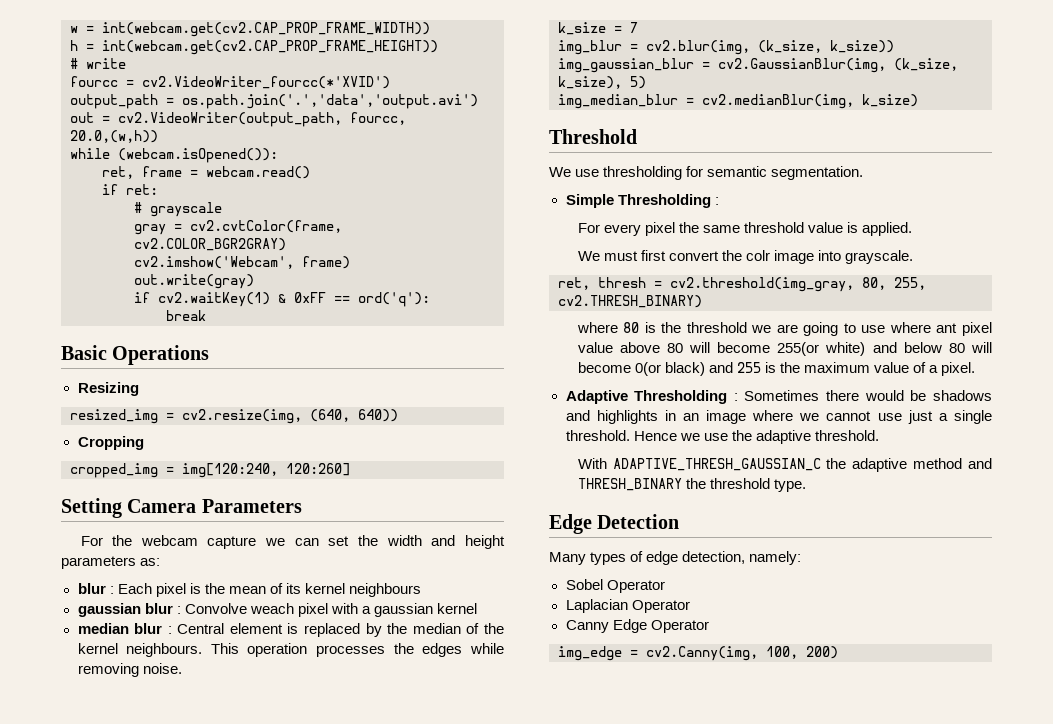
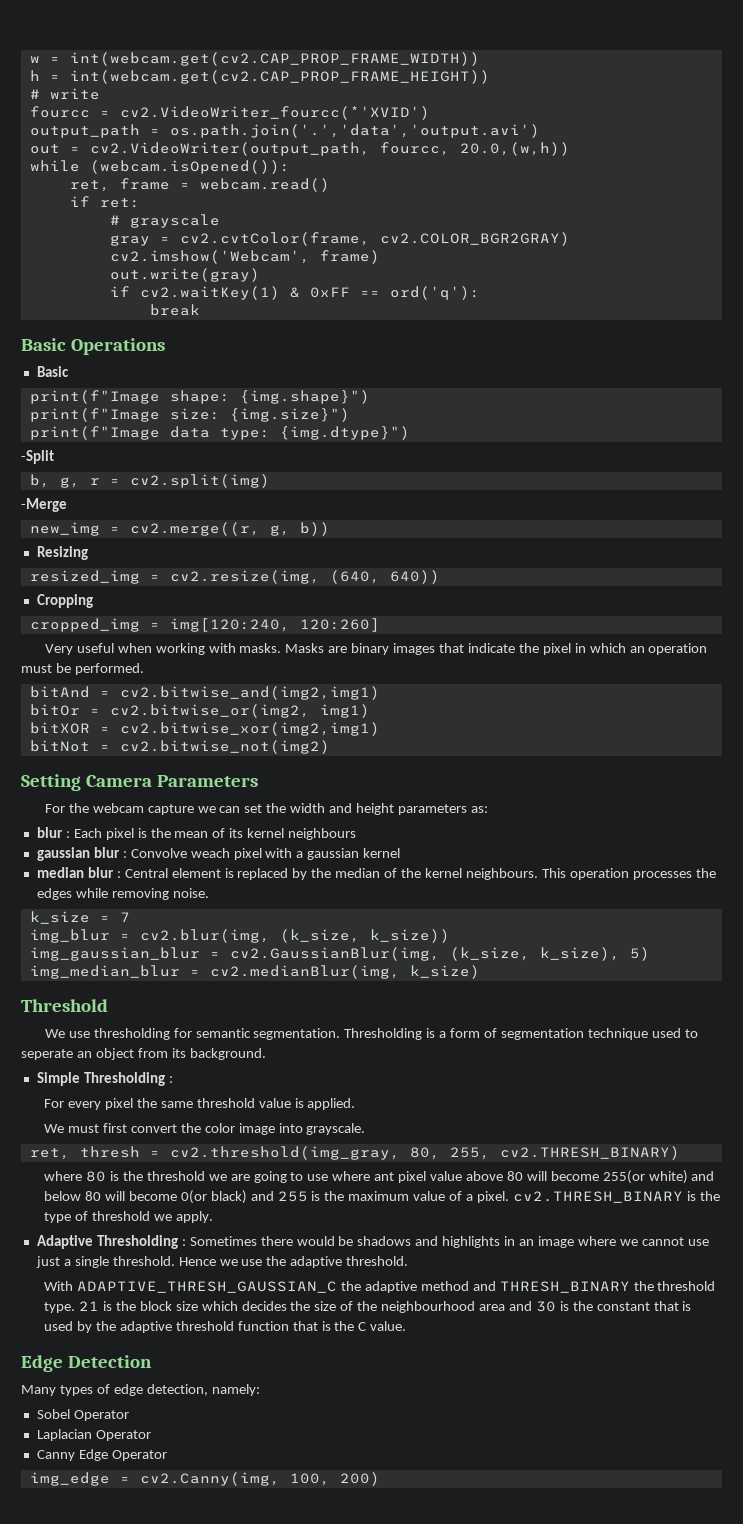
(210, 355) none -> [36,366,69,377] [29,390,370,404] [29,408,350,422] [29,426,410,440] [21,450,54,464] [29,474,270,488] [21,498,67,512] [29,522,330,536] // Basic // print(f"Image shape: {img.shape}") // print(f"Image size: {img.size}") // print(f"Image data type: {img.dtype}") // -Split // b, g, r = cv2.split(img) // -Merge // new_img = cv2.merge((r, g, b))
(350, 469) none -> [44,643,708,655] [21,663,144,675] [29,686,380,700] [29,704,370,718] [29,722,380,736] [29,740,330,754] // Very useful when working with masks. Masks are binary images that indicate the pixel in which an operation must be performed. // bitAnd = cv2.bitwise_and(img2,img1) // bitOr = cv2.bitwise_or(img2, img1) // bitXOR = cv2.bitwise_xor(img2,img1) // bitNot = cv2.bitwise_not(img2)
(864, 173) none -> [344,1028,698,1040] [21,1048,266,1060] Thresholding is a form of segmentation technique used to seperate an object from its background.
[745,250,770,261] colr -> [204,1123,235,1133] color
(976, 369) none -> [512,1191,720,1203] [44,1211,213,1223] cv2.THRESH_BINARY is the type of threshold we apply.
(806, 485) none -> [79,1301,692,1313] [44,1321,407,1333] 21 is the block size which decides the size of the neighbourhood area and 30 is the constant that is used by the adaptive threshold function that is the C value.

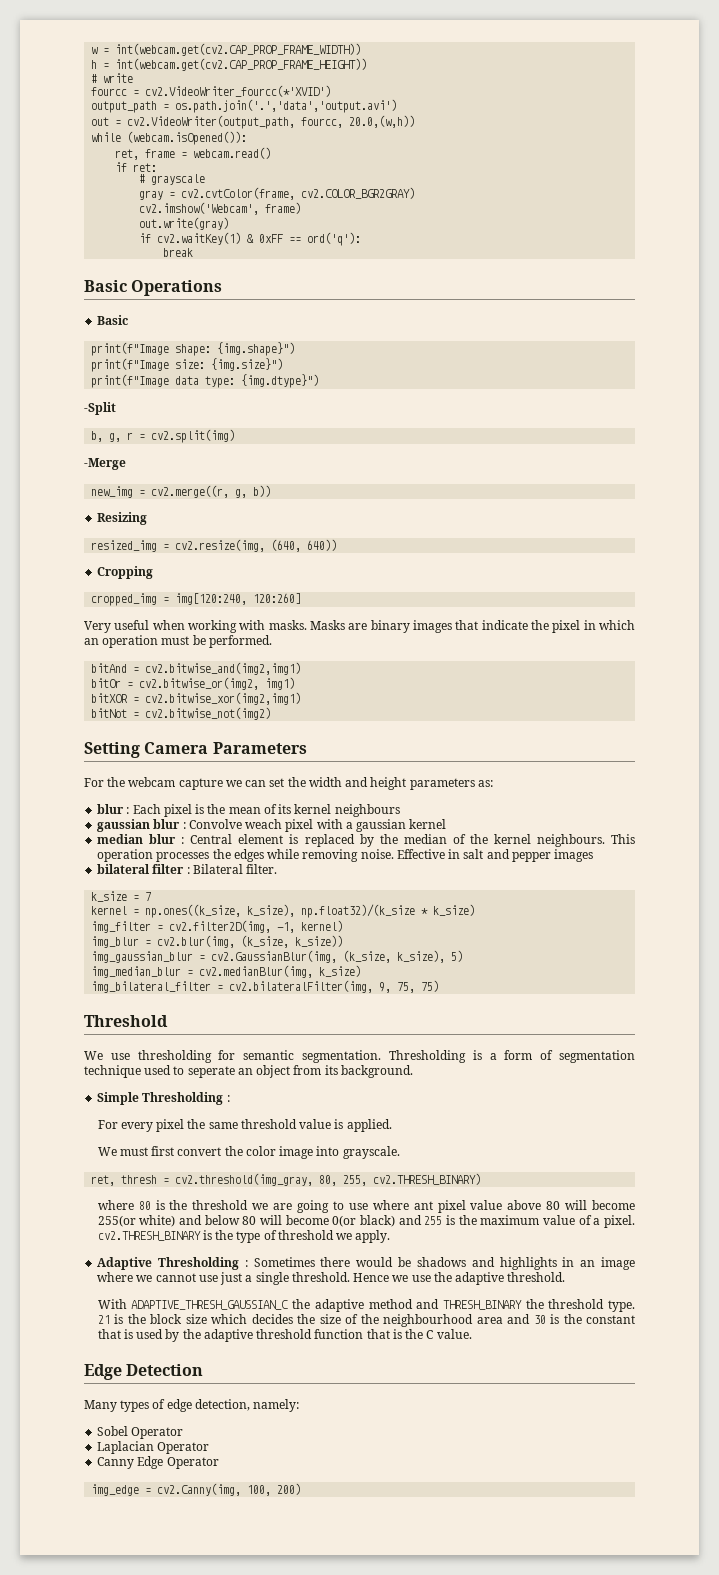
[29,911,130,924] // k_size = 7 -> [396,849,594,862] [97,864,278,874] [91,891,152,902] [91,904,476,918] [91,920,344,933] Effective in salt and pepper images // bilateral filter : Bilateral filter. // k_size = 7 // kernel = np.ones((k_size, k_size), np.float32)/(k_size * k_size) // img_filter = cv2.filter2D(img, -1, kernel)
(480, 972) none -> [91,980,440,993] // img_bilateral_filter = cv2.bilateralFilter(img, 9, 75, 75)

